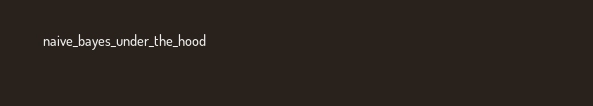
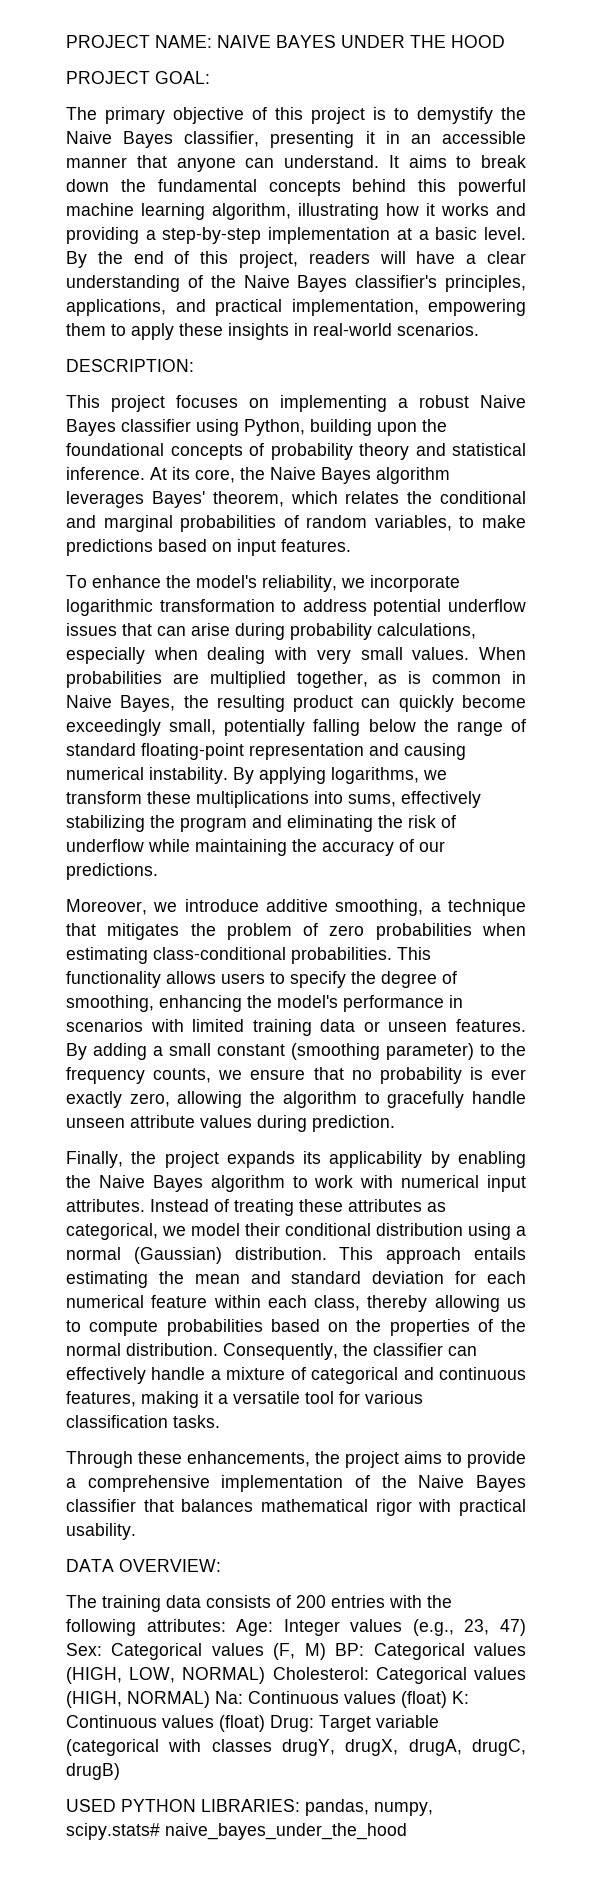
(43, 42) none -> [66,35,505,48] [66,71,210,84] [66,107,526,124] [66,131,527,148] [66,155,526,172] [66,179,526,196] [66,203,526,220] [66,227,526,244] [66,251,526,268] [66,275,526,292] [66,299,526,316] [66,323,479,340] [66,359,194,372] [66,395,526,412] [66,419,447,436] [66,443,526,460] [66,467,450,484] [66,491,526,508] [66,515,526,532] [66,539,351,556] [66,575,460,592] [66,599,526,616] [66,623,476,640] [66,647,526,664] [66,671,526,688] [66,695,526,712] [66,719,527,736] [66,743,466,760] [66,767,447,784] [66,791,481,808] [66,815,456,832] [66,839,445,856] [66,863,158,880] [66,899,526,916] [66,923,526,940] [66,947,431,964] [66,971,457,988] [66,995,463,1012] [66,1019,526,1036] [66,1043,526,1060] [66,1067,526,1084] [66,1091,526,1108] [66,1115,395,1132] [66,1151,526,1168] [66,1175,526,1192] [66,1199,446,1216] [66,1223,526,1240] [66,1247,526,1264] [66,1271,526,1288] [66,1295,526,1312] [66,1319,526,1336] [66,1343,477,1360] [66,1367,526,1384] [66,1391,423,1408] [66,1415,220,1428] [66,1451,526,1468] [66,1475,526,1492] [66,1499,526,1516] [66,1523,136,1540] [66,1559,221,1572] [66,1595,452,1612] [66,1619,526,1636] [66,1643,526,1660] [66,1667,526,1684] [66,1691,469,1708] [66,1715,439,1732] [66,1739,526,1756] [66,1763,120,1780] [66,1799,433,1816] [66,1823,160,1840] PROJECT NAME: NAIVE BAYES UNDER THE HOOD // PROJECT GOAL: // The primary objective of this project is to demystify the Naive Bayes classifier, presenting it in an accessible manner that anyone can understand. It aims to break down the fundamental concepts behind this powerful machine learning algorithm, illustrating how it works and providing a step-by-step implementation at a basic level. By the end of this project, readers will have a clear understanding of the Naive Bayes classifier's principles, applications, and practical implementation, empowering them to apply these insights in real-world scenarios. // DESCRIPTION: // This project focuses on implementing a robust Naive Bayes classifier using Python, building upon the foundational concepts of probability theory and statistical inference. At its core, the Naive Bayes algorithm leverages Bayes' theorem, which relates the conditional and marginal probabilities of random variables, to make predictions based on input features. // To enhance the model's reliability, we incorporate logarithmic transformation to address potential underflow issues that can arise during probability calculations, especially when dealing with very small values. When probabilities are multiplied together, as is common in Naive Bayes, the resulting product can quickly become exceedingly small, potentially falling below the range of standard floating-point representation and causing numerical instability. By applying logarithms, we transform these multiplications into sums, effectively stabilizing the program and eliminating the risk of underflow while maintaining the accuracy of our predictions. // Moreover, we introduce additive smoothing, a technique that mitigates the problem of zero probabilities when estimating class-conditional probabilities. This functionality allows users to specify the degree of smoothing, enhancing the model's performance in scenarios with limited training data or unseen features. By adding a small constant (smoothing parameter) to the frequency counts, we ensure that no probability is ever exactly zero, allowing the algorithm to gracefully handle unseen attribute values during prediction. // Finally, the project expands its applicability by enabling the Naive Bayes algorithm to work with numerical input attributes. Instead of treating these attributes as categorical, we model their conditional distribution using a normal (Gaussian) distribution. This approach entails estimating the mean and standard deviation for each numerical feature within each class, thereby allowing us to compute probabilities based on the properties of the normal distribution. Consequently, the classifier can effectively handle a mixture of categorical and continuous features, making it a versatile tool for various classification tasks. // Through these enhancements, the project aims to provide a comprehensive implementation of the Naive Bayes classifier that balances mathematical rigor with practical usability. // DATA OVERVIEW: // The training data consists of 200 entries with the following attributes: Age: Integer values (e.g., 23, 47) Sex: Categorical values (F, M) BP: Categorical values (HIGH, LOW, NORMAL) Cholesterol: Categorical values (HIGH, NORMAL) Na: Continuous values (float) K: Continuous values (float) Drug: Target variable (categorical with classes drugY, drugX, drugA, drugC, drugB) // USED PYTHON LIBRARIES: pandas, numpy, scipy.stats#

